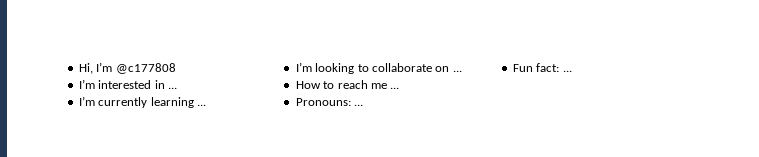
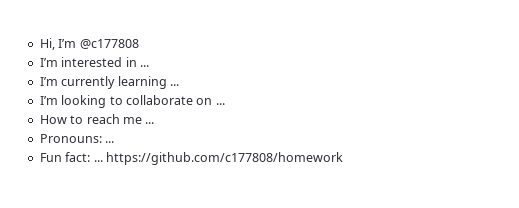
(572, 71) none -> [105,152,343,165] https://github.com/c177808/homework

